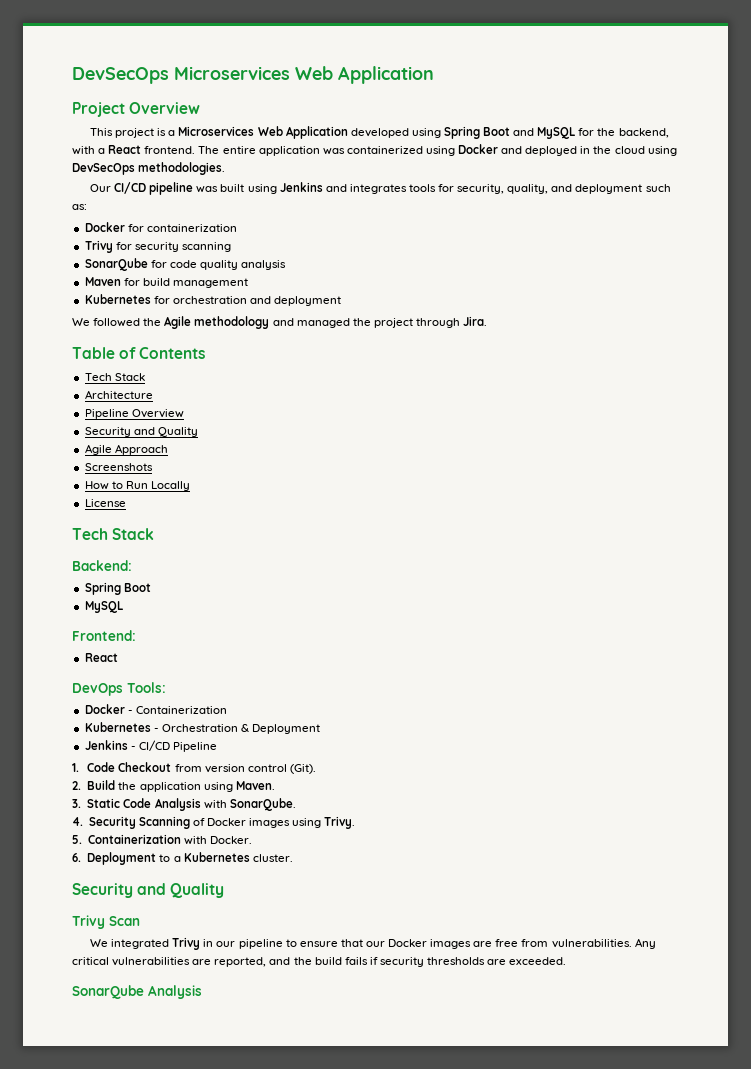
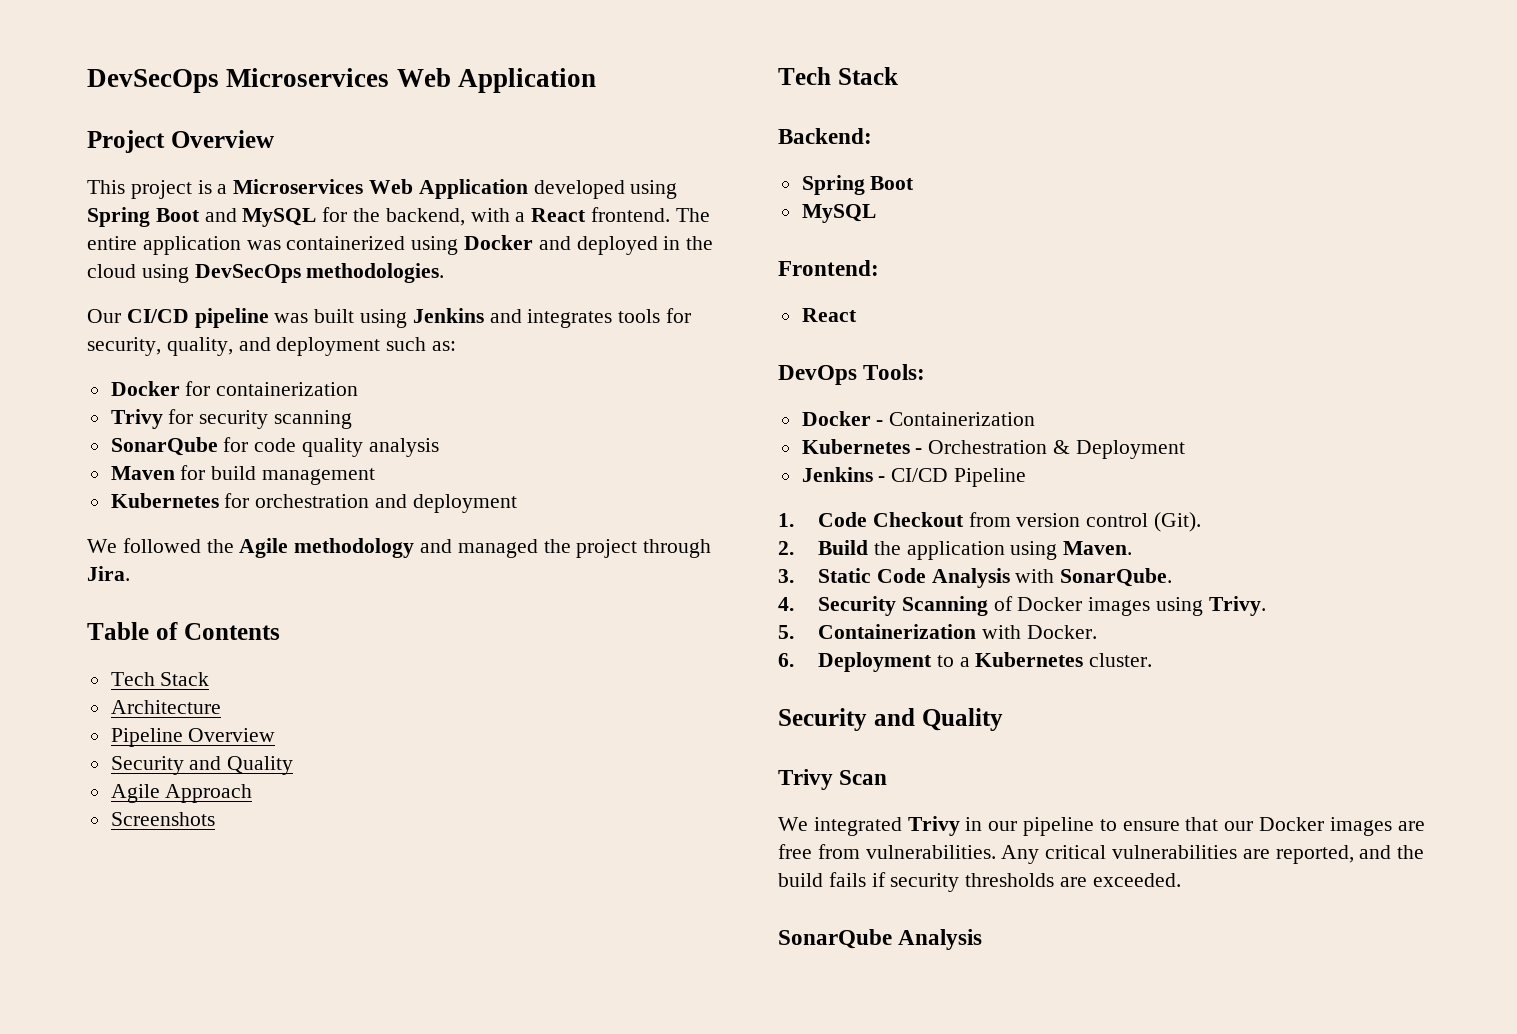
[84,481,190,491] [84,499,126,507] // How to Run Locally // License -> (215, 819) none

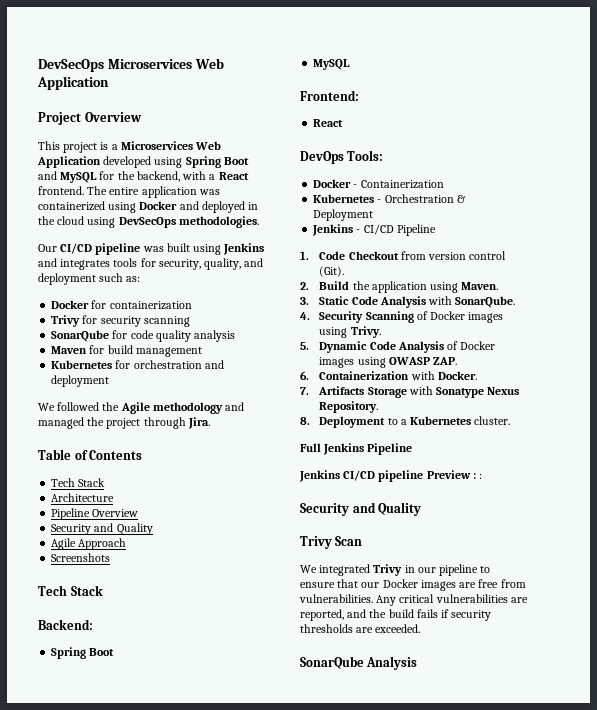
[818,624,1097,639] [778,653,794,667] Containerization with Docker. // 6. -> [319,341,496,353] [319,357,457,368] [300,371,477,380] [300,386,520,398] [319,401,379,413] [300,417,310,425] Dynamic Code Analysis of Docker images using OWASP ZAP. // 6. Containerization with Docker. // 7. Artifacts Storage with Sonatype Nexus Repository. // 8.
(1153, 660) none -> [300,443,413,455] [299,470,483,482] // Full Jenkins Pipeline // Jenkins CI/CD pipeline Preview : :

